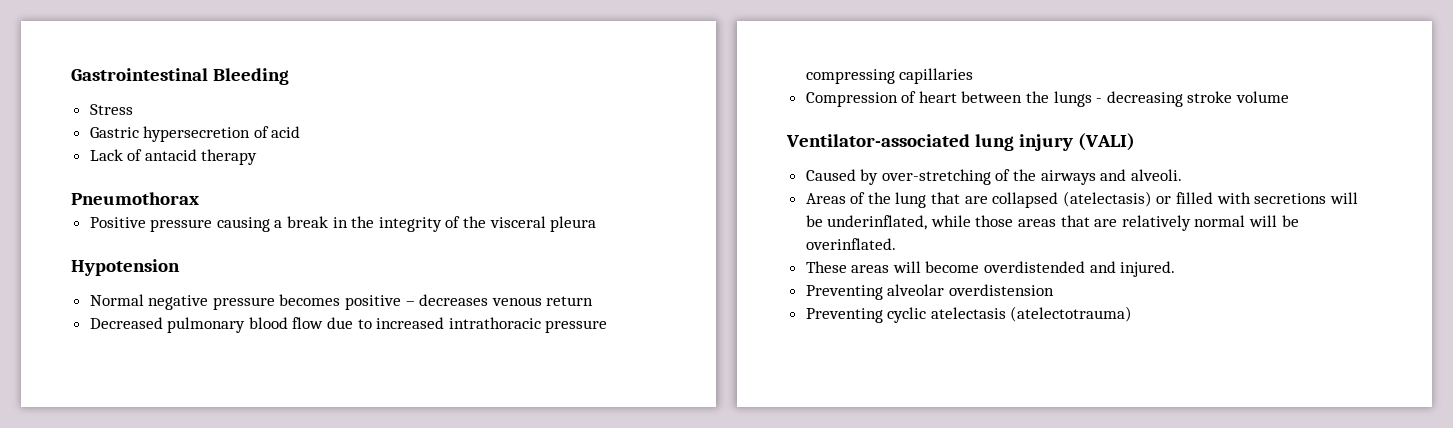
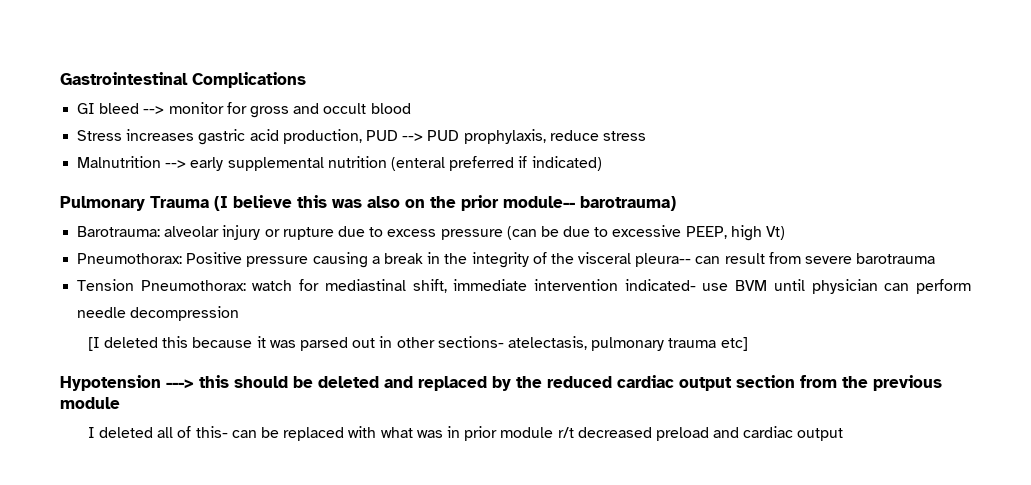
[212,68,289,85] [89,104,133,115] [89,126,301,142] [89,149,258,165] [71,192,199,205] Bleeding // Stress // Gastric hypersecretion of acid // Lack of antacid therapy // Pneumothorax // -> [192,72,306,88] [77,102,411,118] [77,129,646,145] [77,156,602,171] [60,195,676,211] [77,225,786,241] [77,253,183,264] Complications // GI bleed --> monitor for gross and occult blood // Stress increases gastric acid production, PUD --> PUD prophylaxis, reduce stress // Malnutrition --> early supplemental nutrition (enteral preferred if indicated) // Pulmonary Trauma (I believe this was also on the prior module-- barotrauma) // Barotrauma: alveolar injury or rupture due to excess pressure (can be due to excessive PEEP, high Vt) // Pneumothorax:
[550,216,597,232] [71,259,180,276] [89,294,594,310] [89,317,608,333] [805,68,974,84] [805,91,1290,107] [786,133,1135,151] [805,169,1182,185] [805,191,1358,208] [805,215,1299,231] [805,238,896,250] [805,261,1176,277] [805,284,1054,300] [805,306,1133,323] pleura // Hypotension // Normal negative pressure becomes positive – decreases venous return // Decreased pulmonary blood flow due to increased intrathoracic pressure compressing capillaries // Compression of heart between the lungs - decreasing stroke volume // Ventilator-associated lung injury (VALI) // Caused by over-stretching of the airways and alveoli. // Areas of the lung that are collapsed (atelectasis) or filled with secretions will be underinflated, while those areas that are relatively normal will be overinflated. // These areas will become overdistended and injured. // Preventing alveolar overdistension // Preventing cyclic atelectasis (atelectotrauma) -> [635,252,936,267] [77,279,972,294] [77,306,240,321] [87,336,748,351] [60,375,942,391] [60,397,120,409] [87,426,844,441] pleura-- can result from severe barotrauma // Tension Pneumothorax: watch for mediastinal shift, immediate intervention indicated- use BVM until physician can perform needle decompression // [I deleted this because it was parsed out in other sections- atelectasis, pulmonary trauma etc] // Hypotension ---> this should be deleted and replaced by the reduced cardiac output section from the previous module // I deleted all of this- can be replaced with what was in prior module r/t decreased preload and cardiac output

